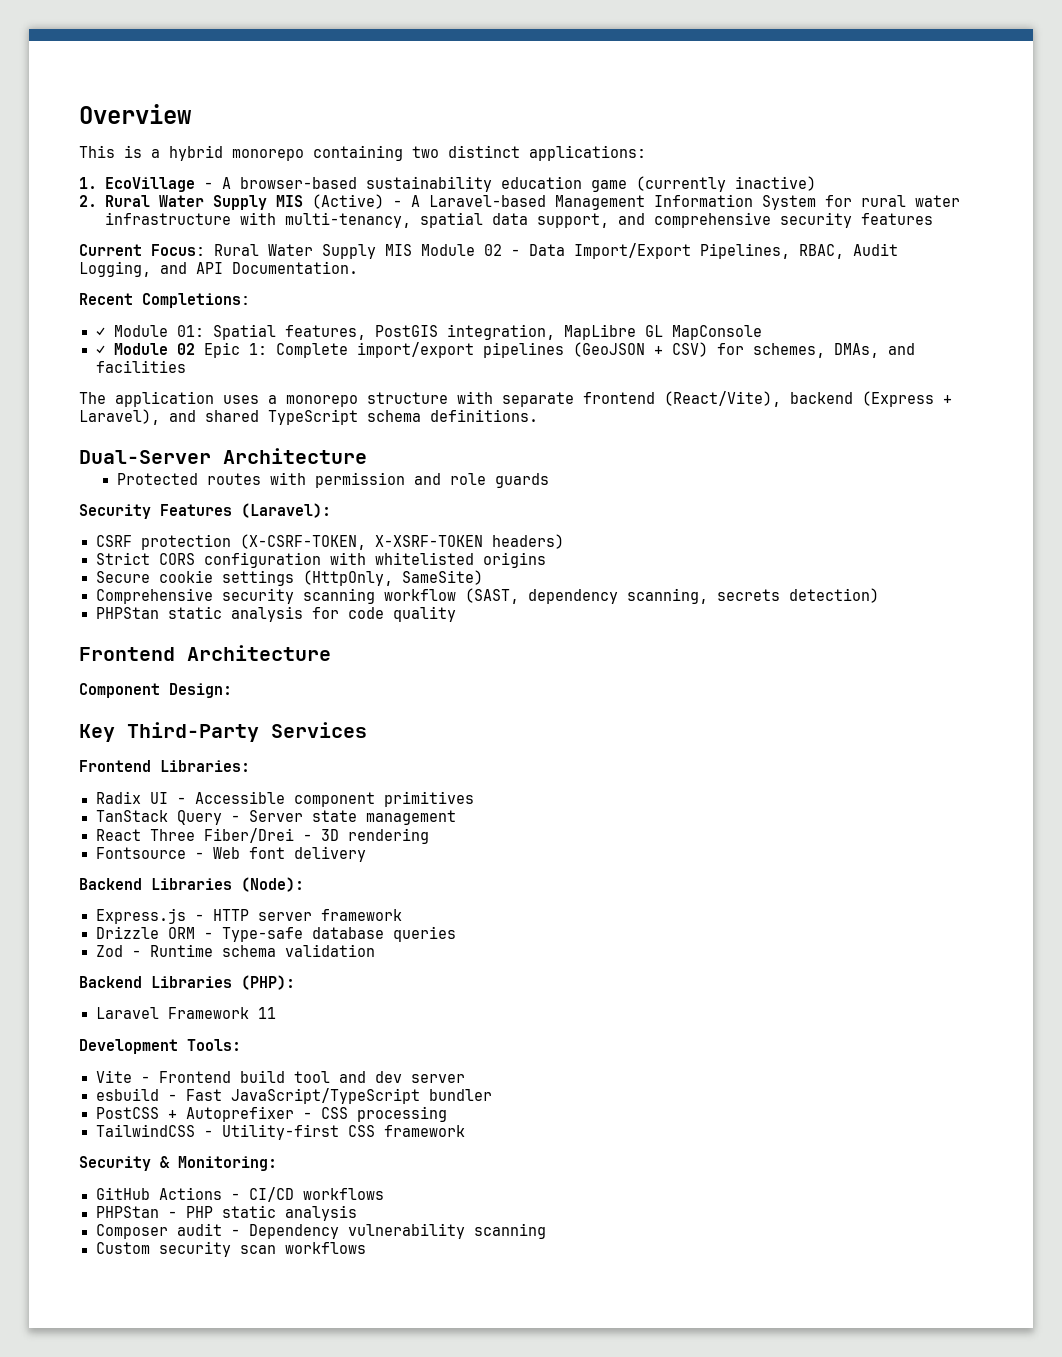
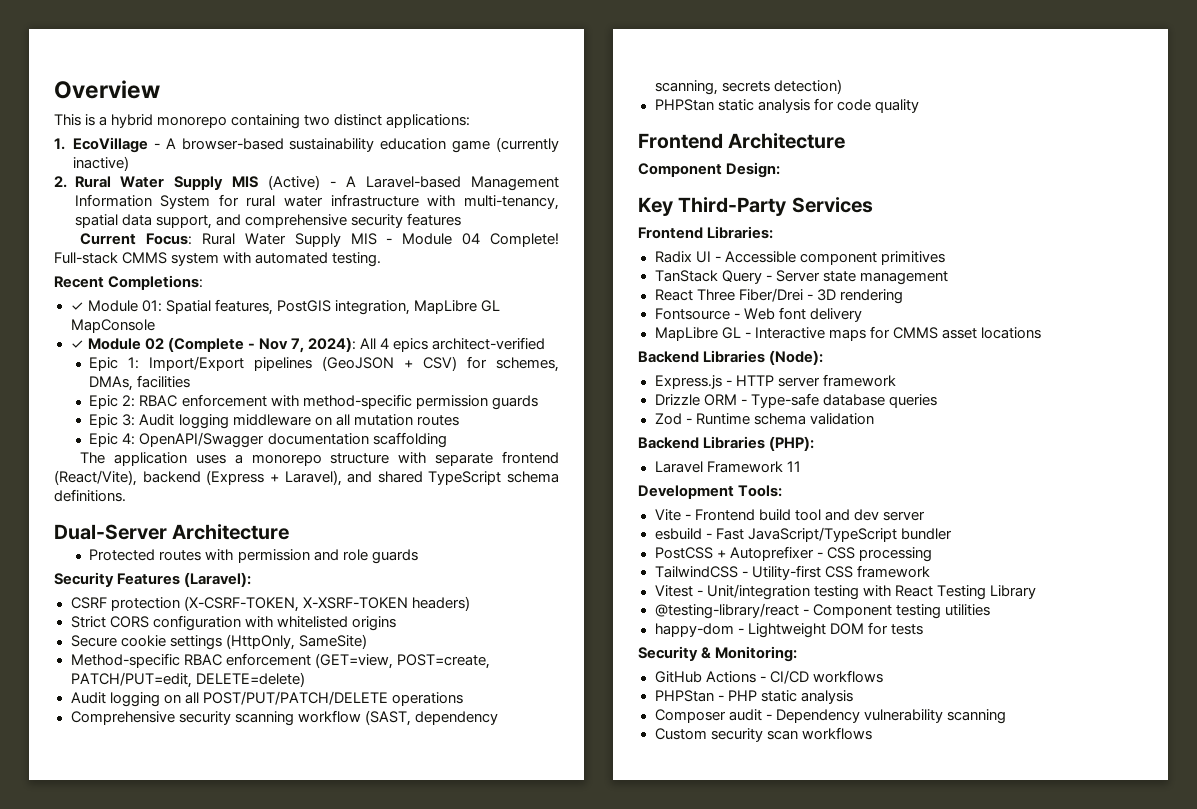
[421,243,898,259] [79,261,358,277] Module 02 - Data Import/Export Pipelines, RBAC, Audit Logging, and API Documentation. -> [386,233,559,247] [54,252,382,267] - Module 04 Complete! Full-stack CMMS system with automated testing.
[203,342,474,358] Epic 1: Complete import/export -> [167,337,546,353] [89,356,245,371] (Complete - Nov 7, 2024): All 4 epics architect-verified // Epic 1: Import/Export
[887,343,915,355] and -> (134, 383) none
(186, 366) none -> [89,394,538,410] [89,414,459,429] [89,432,447,448] // Epic 2: RBAC enforcement with method-specific permission guards // Epic 3: Audit logging middleware on all mutation routes // Epic 4: OpenAPI/Swagger documentation scaffolding
(483, 577) none -> [70,653,490,669] [70,672,305,688] [70,691,463,707] // Method-specific RBAC enforcement (GET=view, POST=create, PATCH/PUT=edit, DELETE=delete) // Audit logging on all POST/PUT/PATCH/DELETE operations
(366, 854) none -> [654,326,1041,341] // MapLibre GL - Interactive maps for CMMS asset locations
(465, 1131) none -> [654,584,1036,600] [654,603,990,619] [654,622,923,638] // Vitest - Unit/integration testing with React Testing Library // @testing-library/react - Component testing utilities // happy-dom - Lightweight DOM for tests

